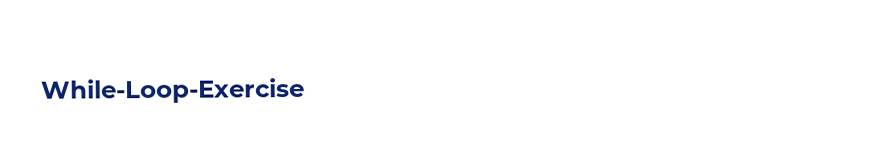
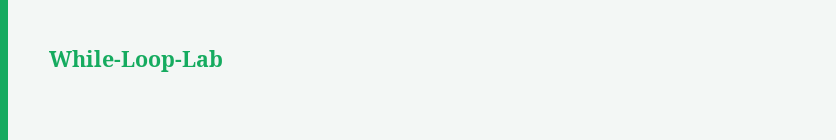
[40,77,305,104] While-Loop-Exercise -> [49,50,223,72] While-Loop-Lab

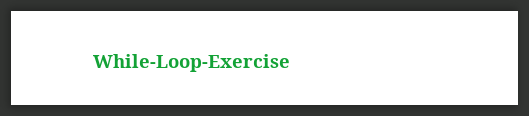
[49,50,223,72] While-Loop-Lab -> [93,54,290,72] While-Loop-Exercise

